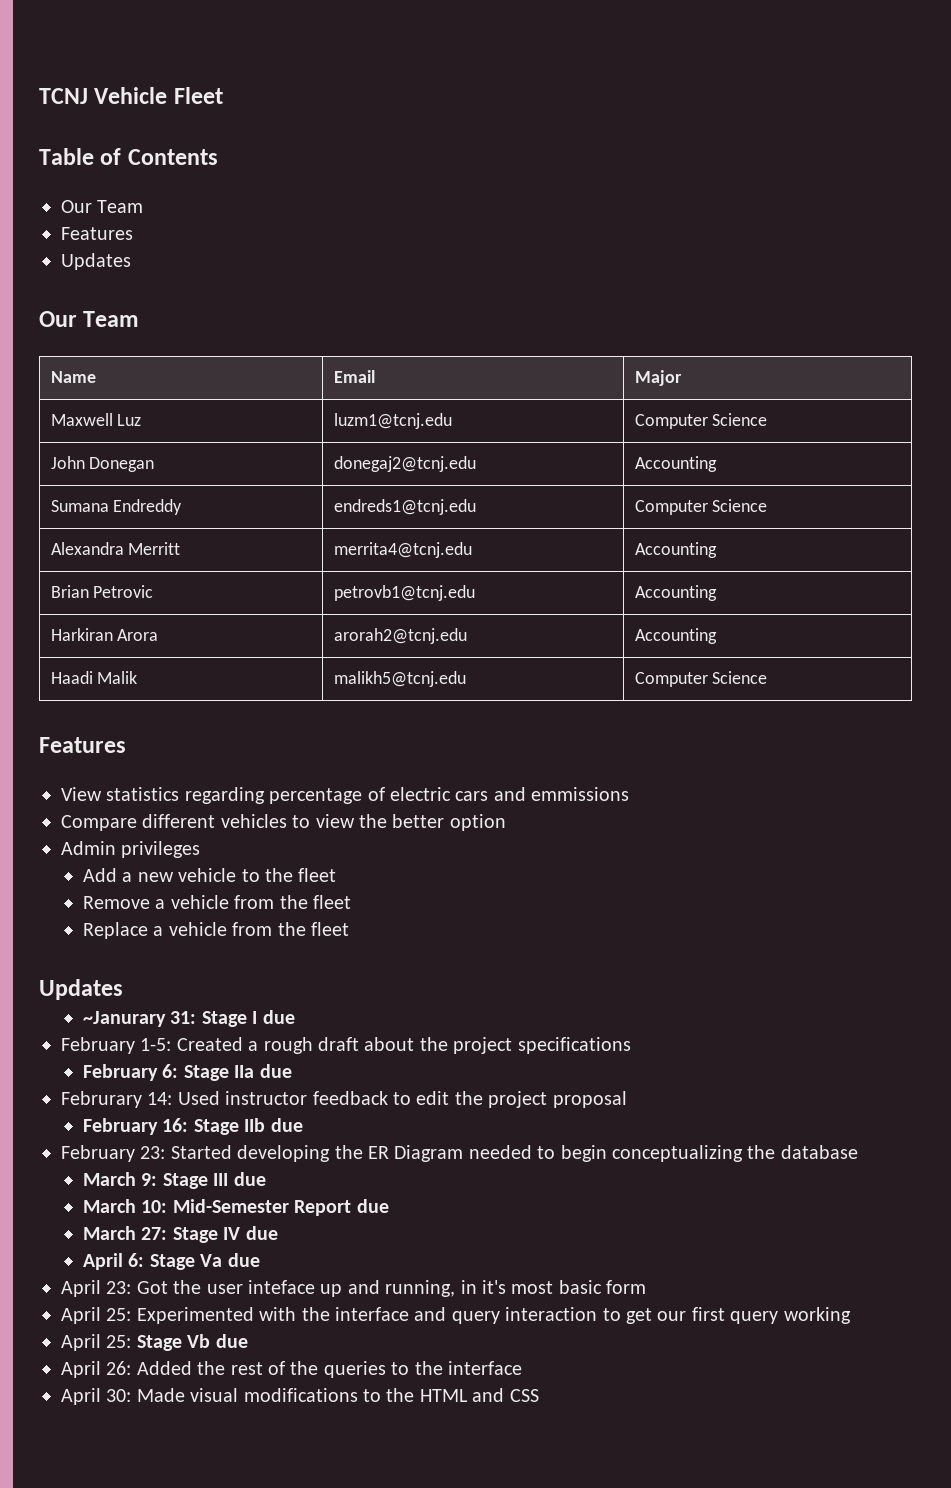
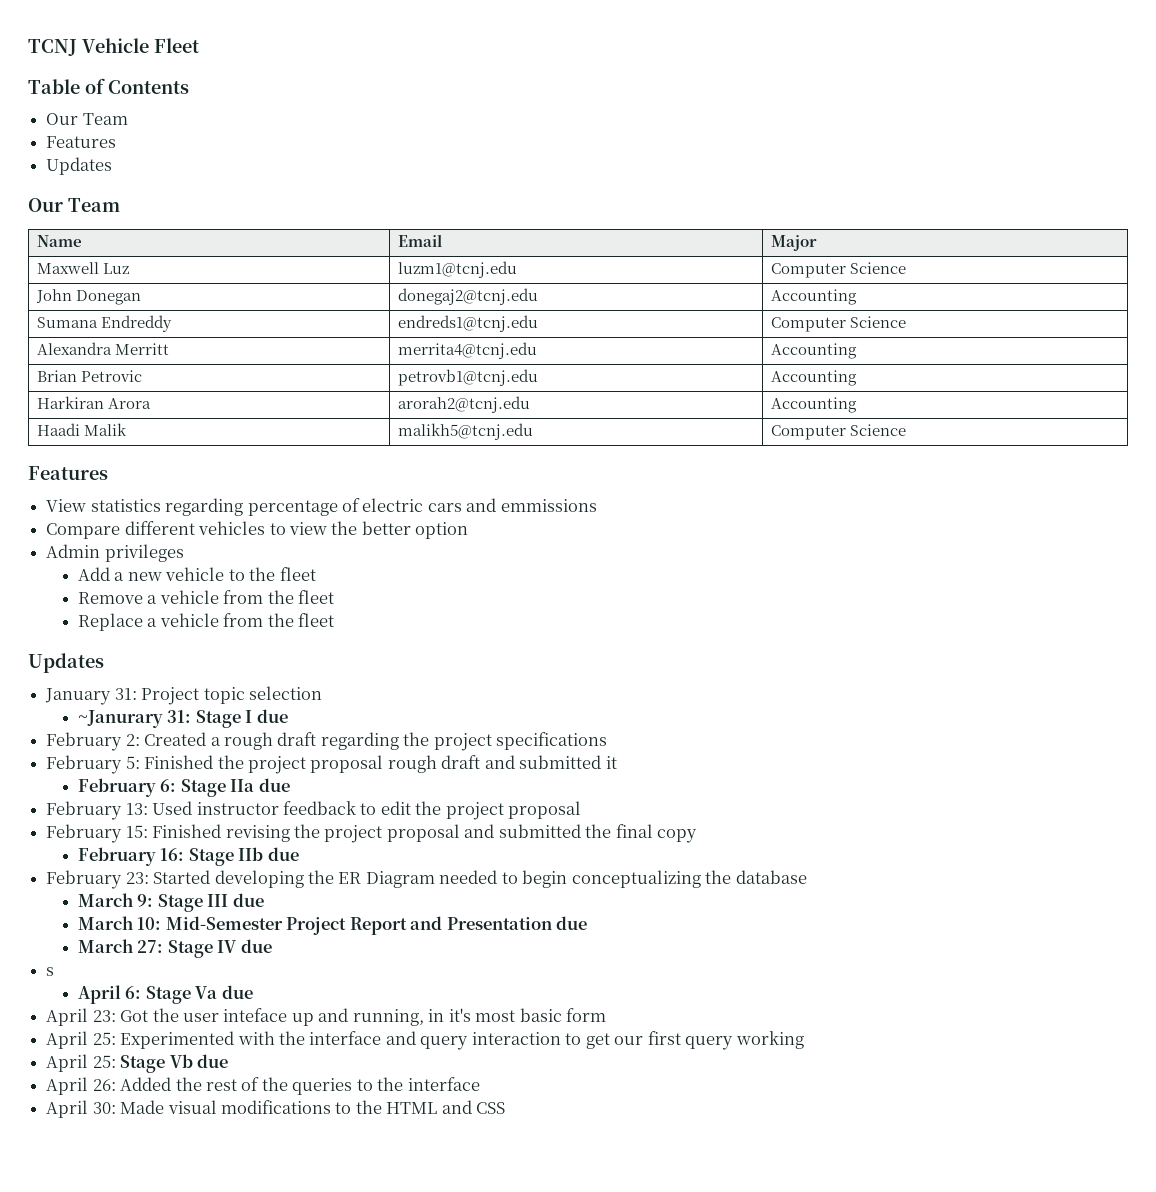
(123, 989) none -> [45,686,322,705] // January 31: Project topic selection
[140,1038,172,1051] 1-5: -> [125,734,140,746] 2:
[364,1037,415,1051] about -> [320,732,399,750] regarding
(631, 1045) none -> [46,755,617,774] // February 5: Finished the project proposal rough draft and submitted it
[61,1091,173,1108] Februrary 14: -> [46,801,148,820] February 13:
(627, 1099) none -> [46,824,698,843] // February 15: Finished revising the project proposal and submitted the final copy
[294,1200,352,1216] Report -> [286,916,552,935] Project Report and Presentation
(278, 1233) none -> [46,967,55,976] // s

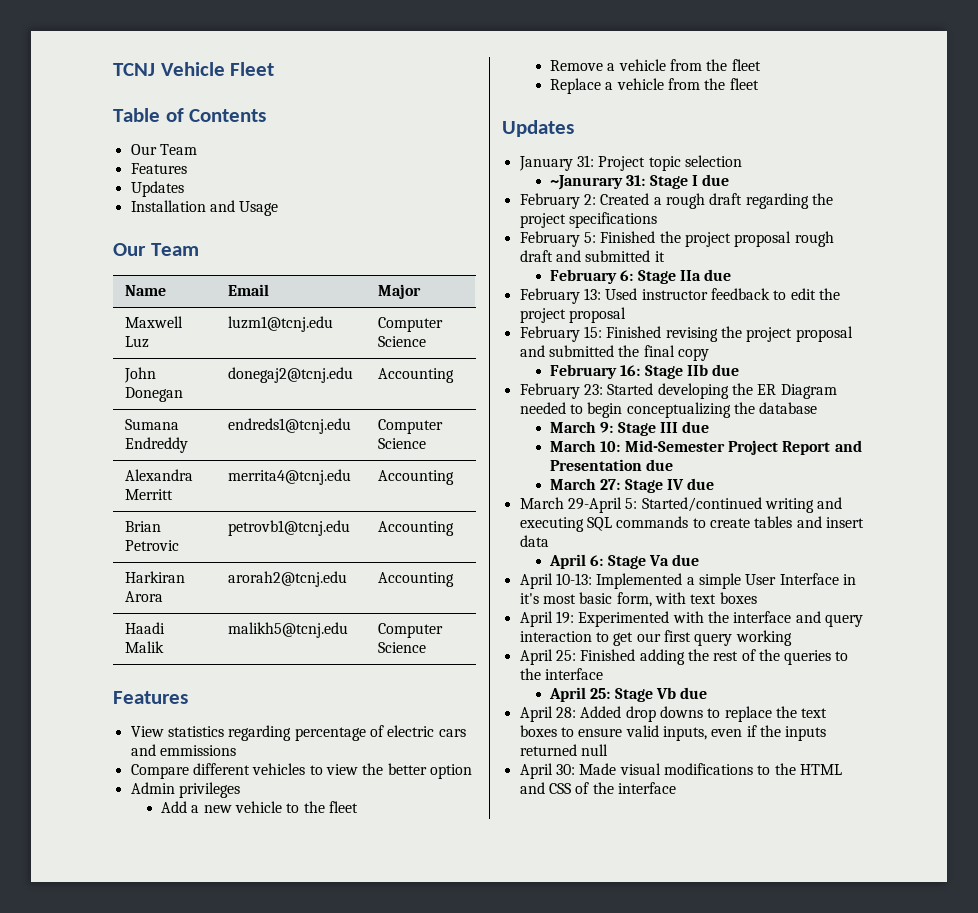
(113, 166) none -> [130,200,279,216] // Installation and Usage
[46,967,55,976] s -> [519,497,843,513] [519,516,864,532] [519,535,549,547] March 29-April 5: Started/continued writing and executing SQL commands to create tables and insert data
[92,1008,607,1026] [46,1031,116,1049] 23: Got the user inteface up and running, in it's most basic form // April 25: -> [555,573,856,589] [519,592,757,607] [519,611,574,627] 10-13: Implemented a simple User Interface in it's most basic form, with text boxes // April 19:
[120,1054,228,1073] [46,1077,172,1095] Stage Vb due // April 26: Added -> [580,649,685,665] Finished adding
(480, 1084) none -> [548,687,708,702] [519,706,828,722] [519,725,827,741] [519,744,608,756] // April 25: Stage Vb due // April 28: Added drop downs to replace the text boxes to ensure valid inputs, even if the inputs returned null
(506, 1108) none -> [575,782,676,794] of the interface

